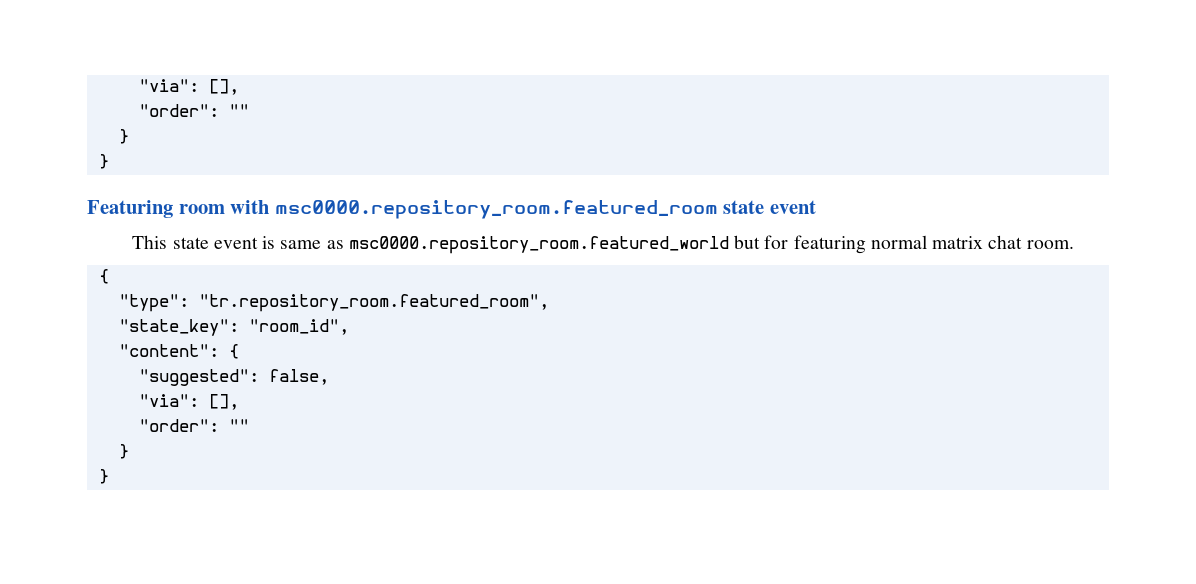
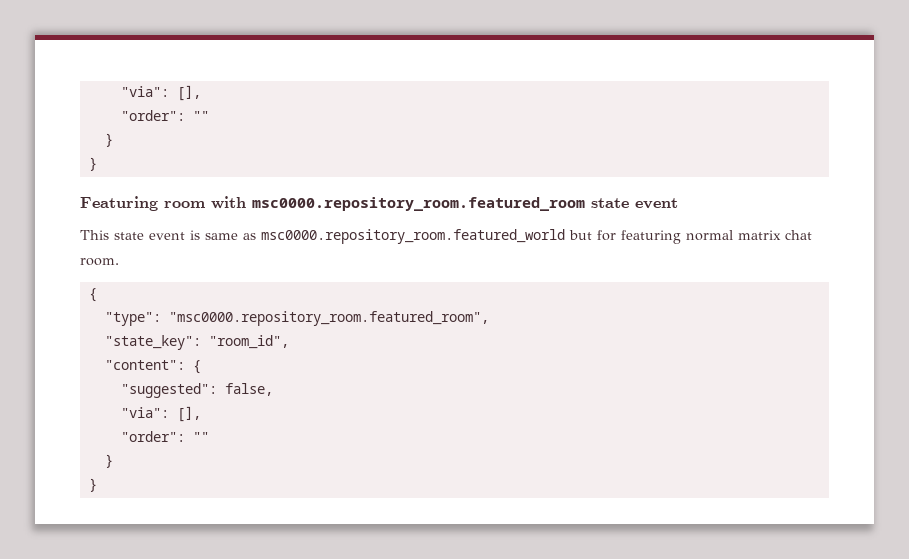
[198,294,549,312] "tr.repository_room.featured_room", -> [168,311,489,326] "msc0000.repository_room.featured_room",

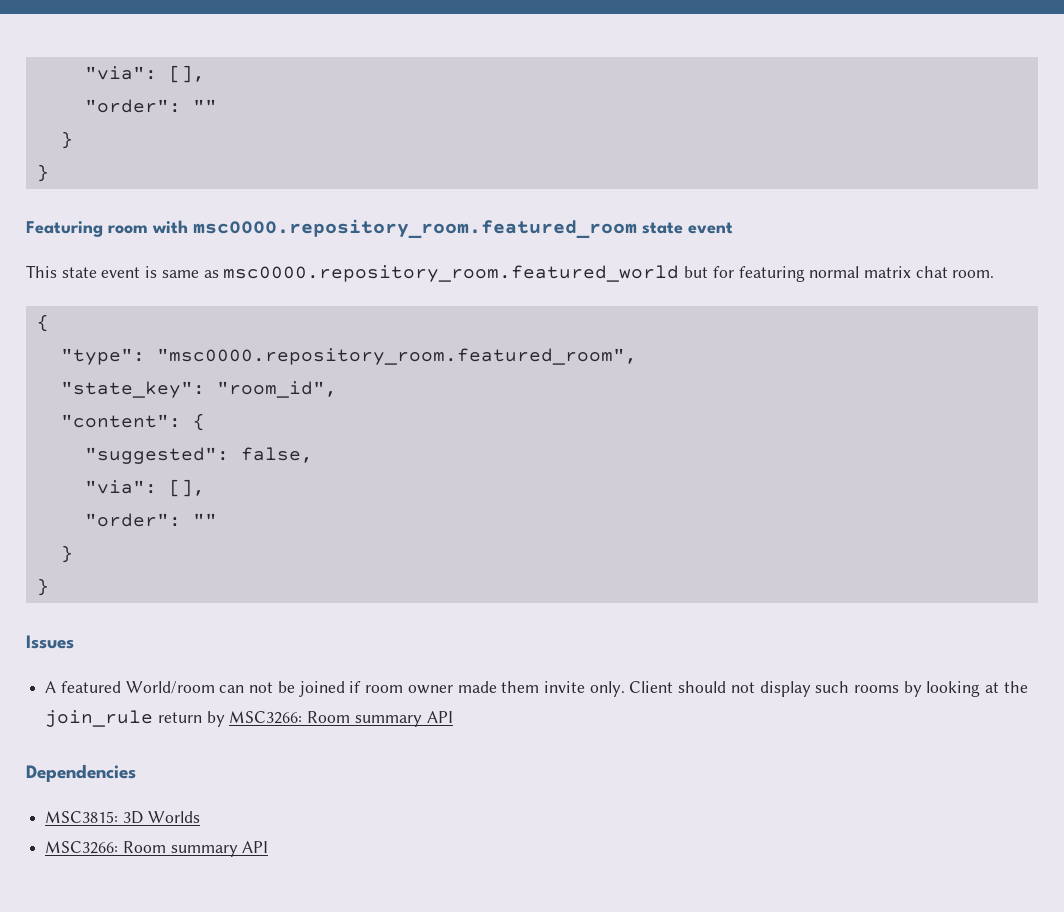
(97, 485) none -> [26,635,74,649] [45,681,1028,697] [45,710,453,727] [26,764,136,782] [45,811,200,824] [45,841,269,857] // Issues // A featured World/room can not be joined if room owner made them invite only. Client should not display such rooms by looking at the join_rule return by MSC3266: Room summary API // Dependencies // MSC3815: 3D Worlds // MSC3266: Room summary API

